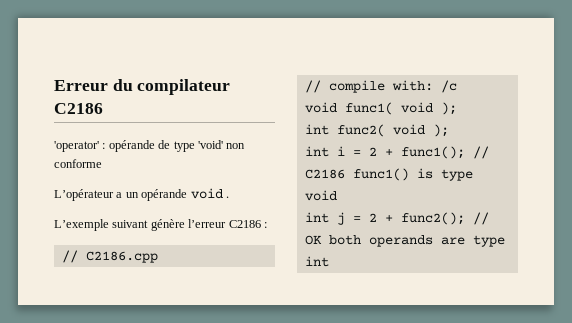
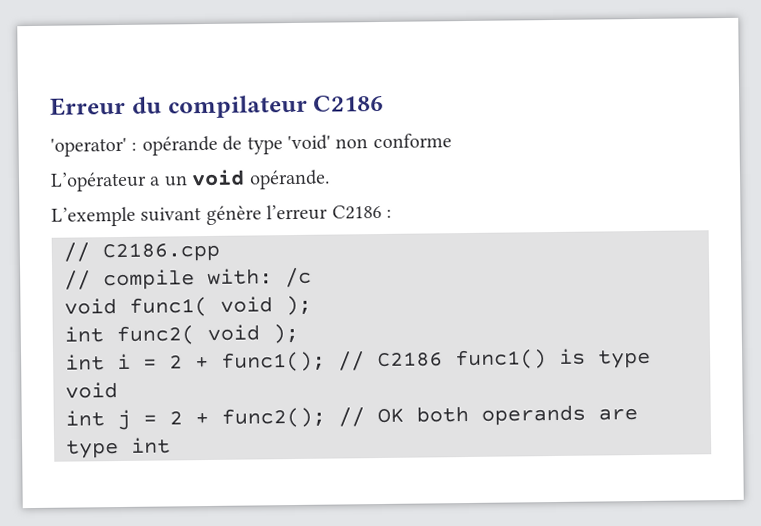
[141,188,229,201] opérande void . -> [191,169,330,190] void opérande.

